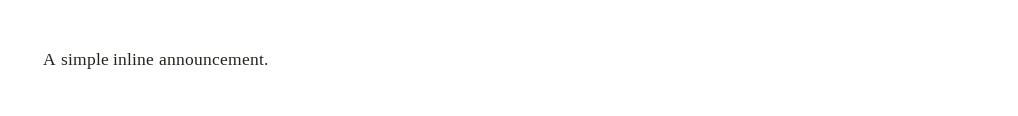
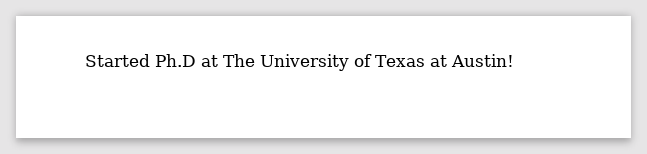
[43,53,269,69] A simple inline announcement. -> [85,54,514,71] Started Ph.D at The University of Texas at Austin!

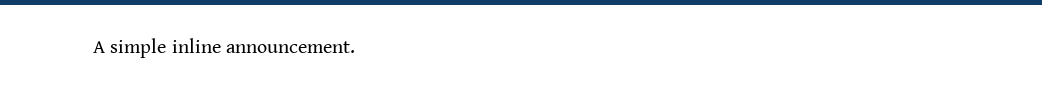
[85,54,514,71] Started Ph.D at The University of Texas at Austin! -> [93,38,355,58] A simple inline announcement.

